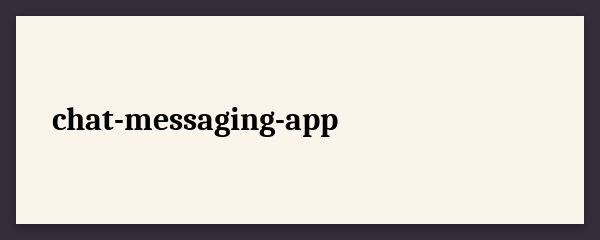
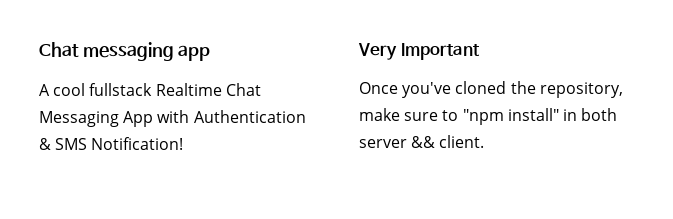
[52,107,338,137] chat-messaging-app -> [39,42,211,61] [39,83,261,96] [39,110,306,127] [39,137,184,150] [358,43,480,60] [359,81,623,98] [359,108,618,125] [359,135,485,148] Chat messaging app // A cool fullstack Realtime Chat Messaging App with Authentication & SMS Notification! // Very Important // Once you've cloned the repository, make sure to "npm install" in both server && client.

